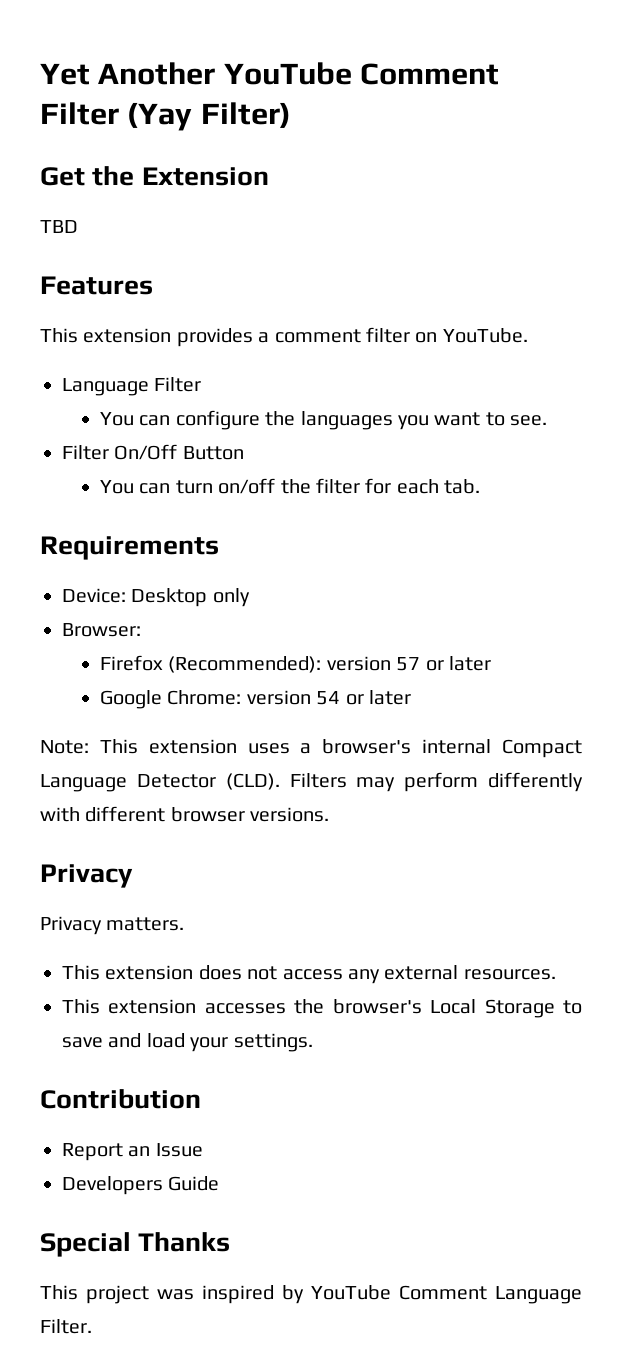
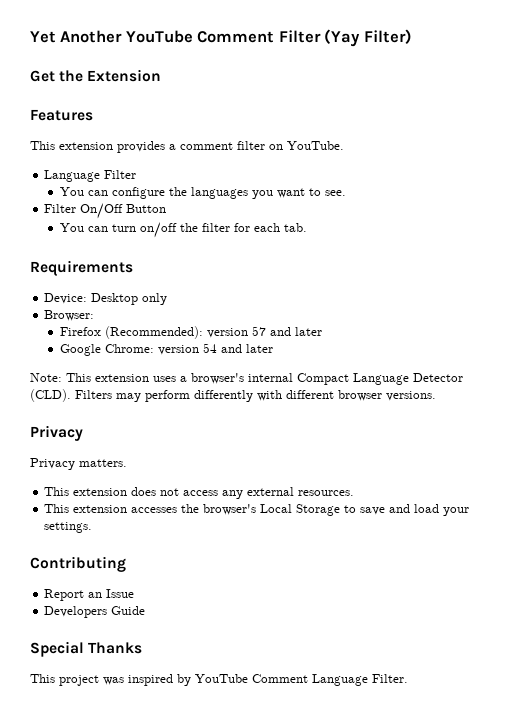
[40,220,78,233] // TBD -> (162, 75) none
[425,660,444,671] or -> [269,327,291,336] and
[345,694,364,705] or -> [220,344,242,353] and
[40,1089,201,1109] Contribution -> [30,556,126,572] Contributing

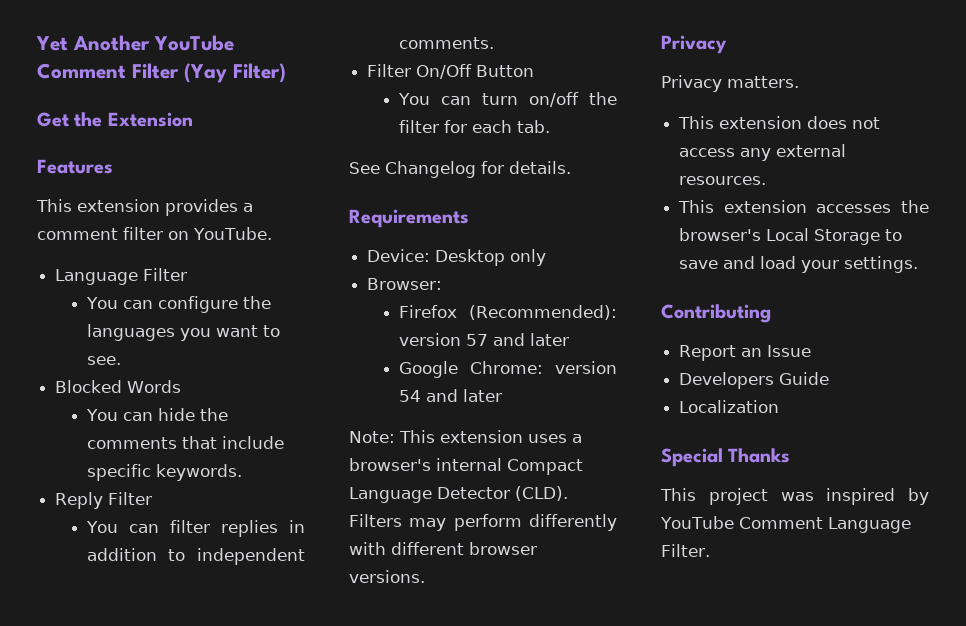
(346, 193) none -> [55,380,182,393] [85,408,228,421] [86,436,284,449] [86,464,242,481] [55,492,153,509] [85,520,306,537] [86,548,305,565] [398,37,494,49] // Blocked Words // You can hide the comments that include specific keywords. // Reply Filter // You can filter replies in addition to independent comments.
(307, 227) none -> [349,161,571,178] // See Changelog for details.
(146, 610) none -> [679,400,780,413] // Localization

